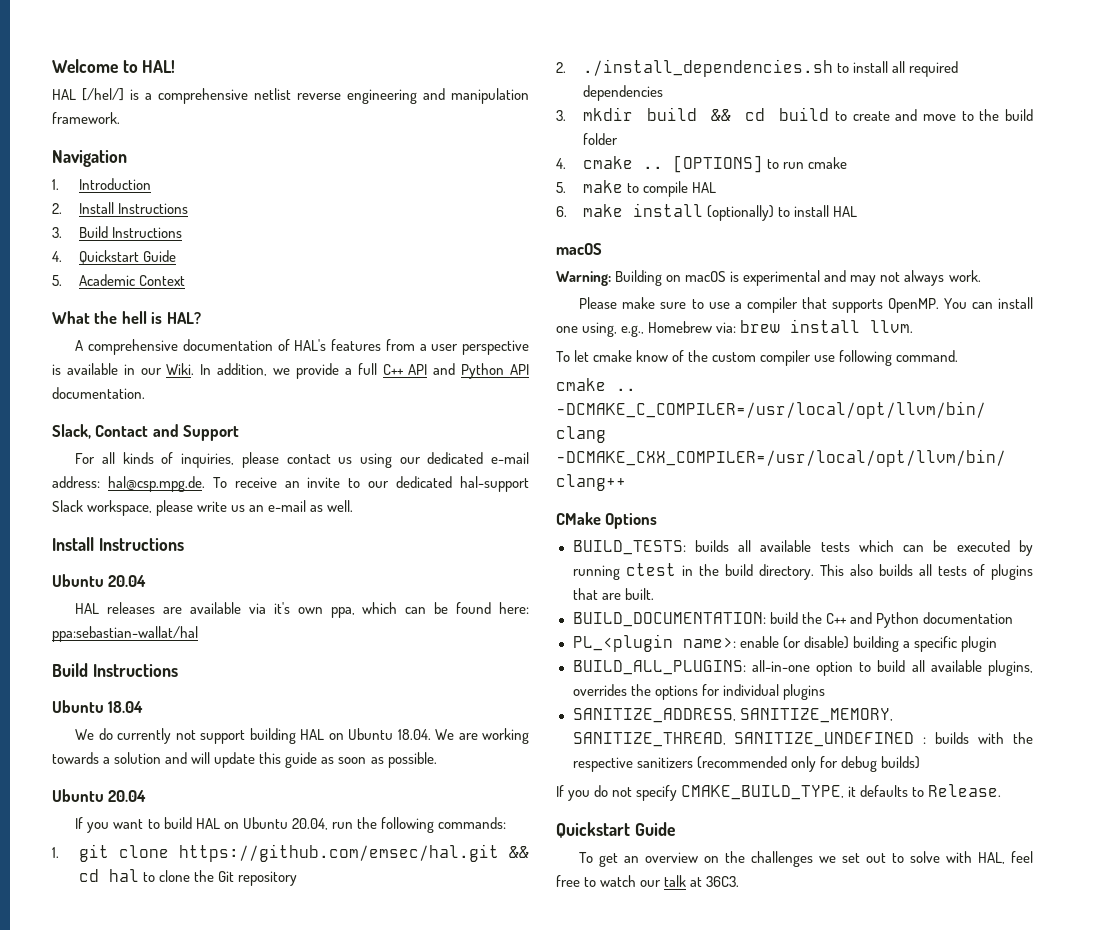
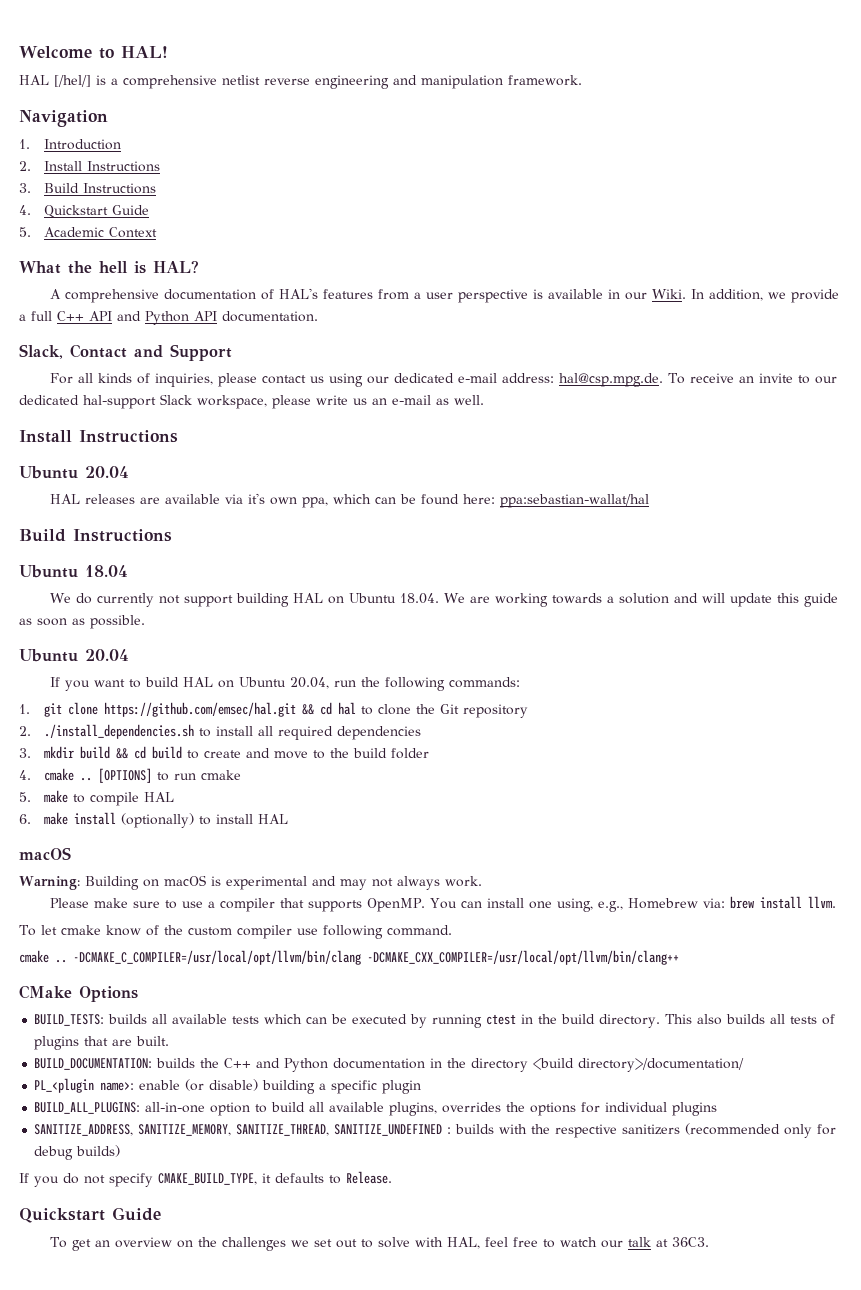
[769,612,798,624] build -> [156,1058,196,1068] builds
(1013, 618) none -> [430,1058,745,1072] in the directory <build directory>/documentation/

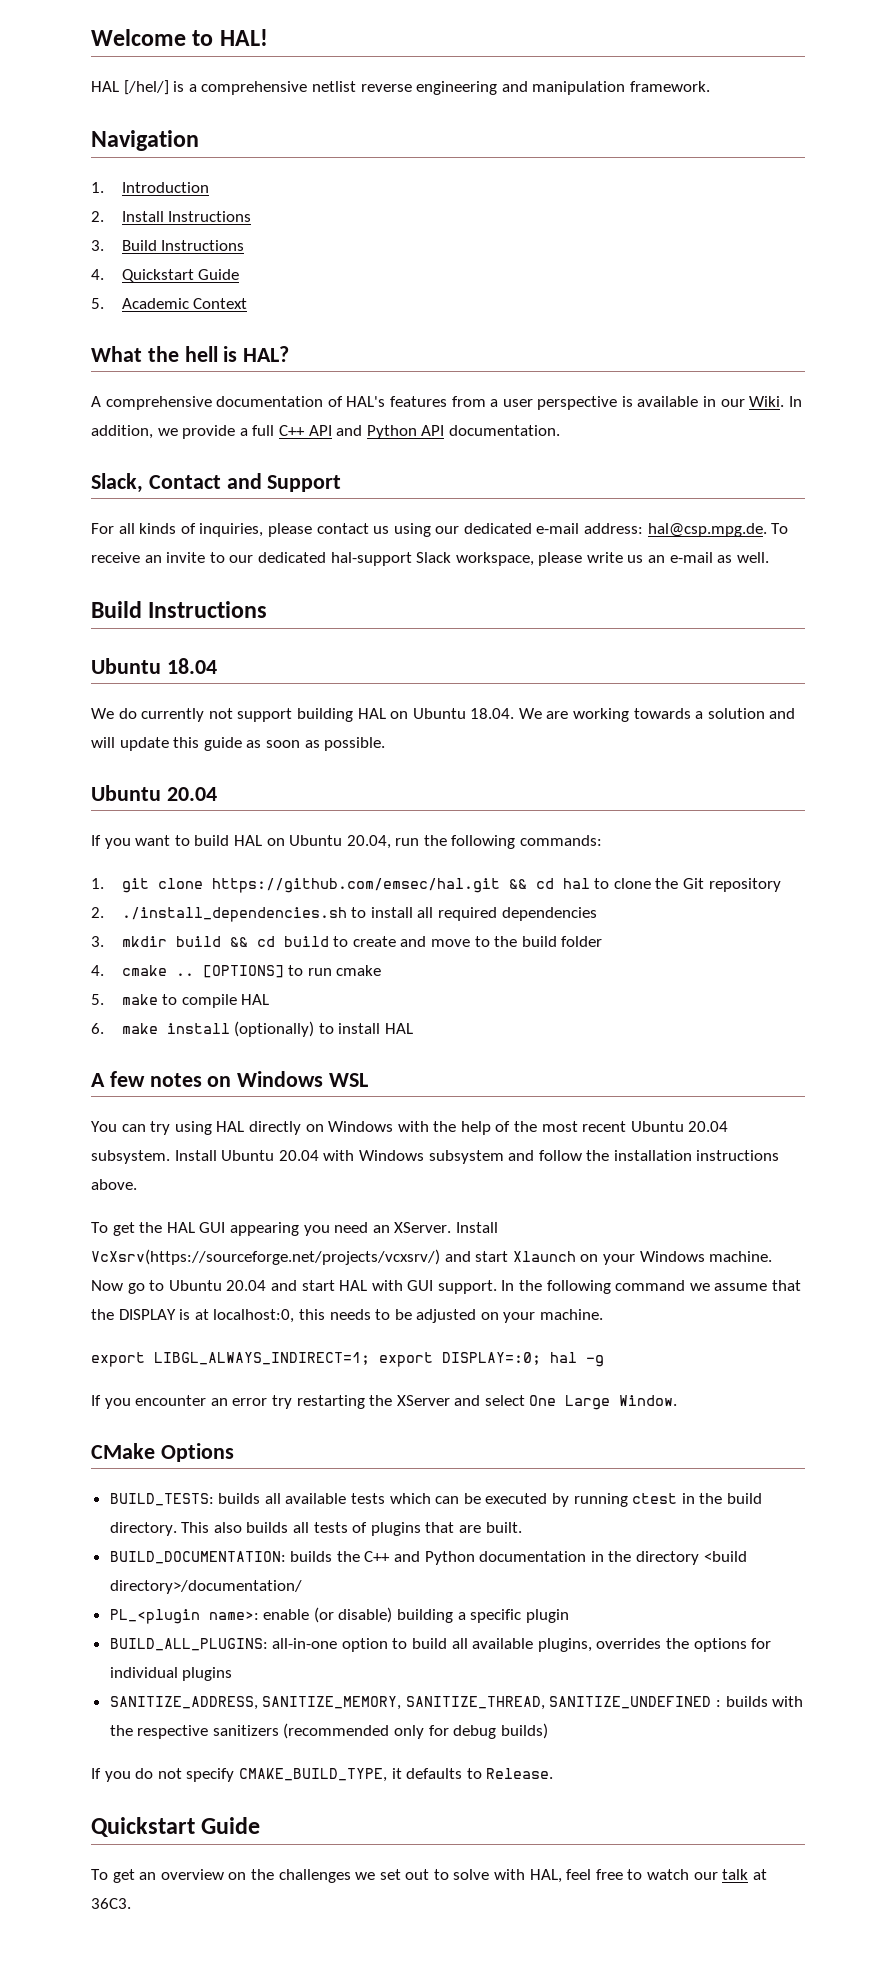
[19,430,178,443] [19,466,129,479] [49,493,649,508] // Install Instructions // Ubuntu 20.04 // HAL releases are available via it's own ppa, which can be found here: ppa:sebastian-wallat/hal -> (769, 557) none
[19,847,71,860] [19,875,482,890] [49,896,836,912] [19,925,452,939] [19,950,679,965] macOS // Warning: Building on macOS is experimental and may not always work. // Please make sure to use a compiler that supports OpenMP. You can install one using, e.g., Homebrew via: brew install llvm. // To let cmake know of the custom compiler use following command. // cmake .. -DCMAKE_C_COMPILER=/usr/local/opt/llvm/bin/clang -DCMAKE_CXX_COMPILER=/usr/local/opt/llvm/bin/clang++ -> [91,1071,369,1087] [91,1121,729,1135] [91,1150,780,1164] [91,1179,137,1190] [91,1222,498,1236] [91,1249,773,1265] [91,1280,802,1294] [91,1309,604,1323] [91,1352,604,1367] [91,1395,678,1410] A few notes on Windows WSL // You can try using HAL directly on Windows with the help of the most recent Ubuntu 20.04 subsystem. Install Ubuntu 20.04 with Windows subsystem and follow the installation instructions above. // To get the HAL GUI appearing you need an XServer. Install VcXsrv(https://sourceforge.net/projects/vcxsrv/) and start Xlaunch on your Windows machine. Now go to Ubuntu 20.04 and start HAL with GUI support. In the following command we assume that the DISPLAY is at localhost:0, this needs to be adjusted on your machine. // export LIBGL_ALWAYS_INDIRECT=1; export DISPLAY=:0; hal -g // If you encounter an error try restarting the XServer and select One Large Window.

